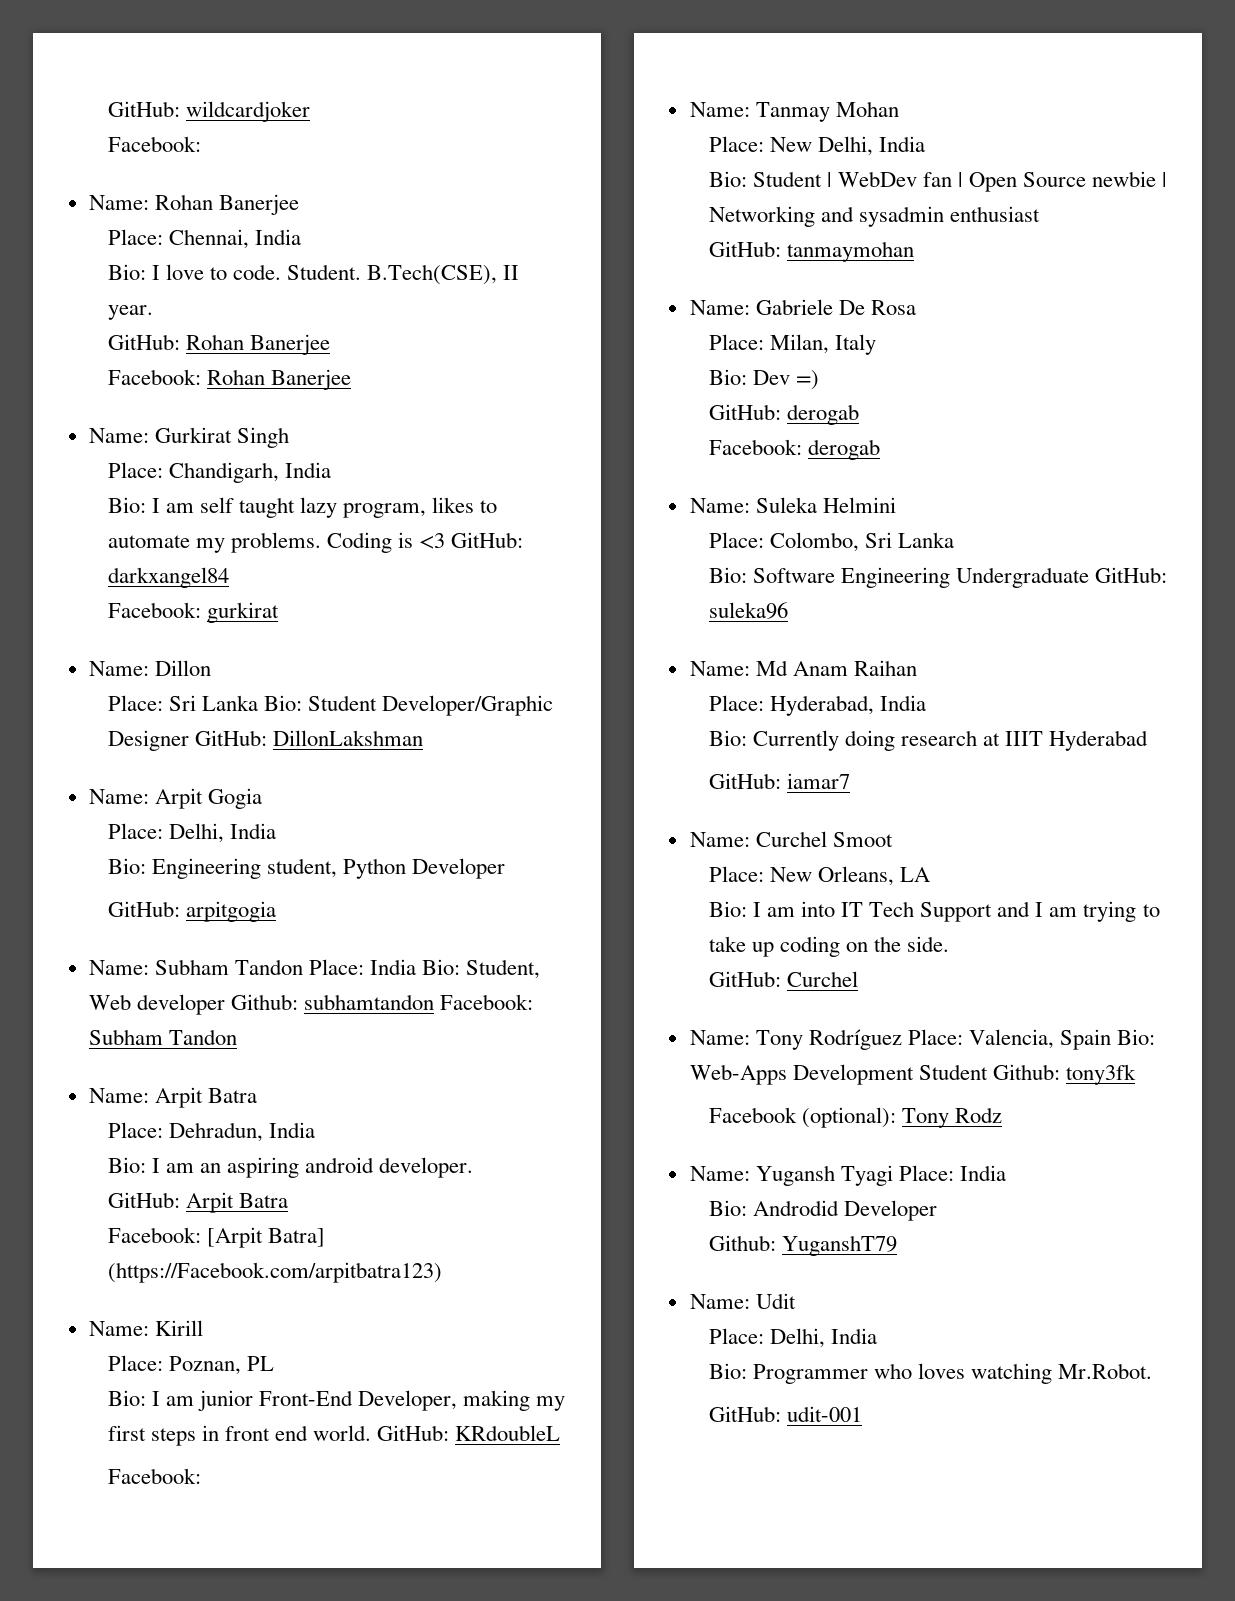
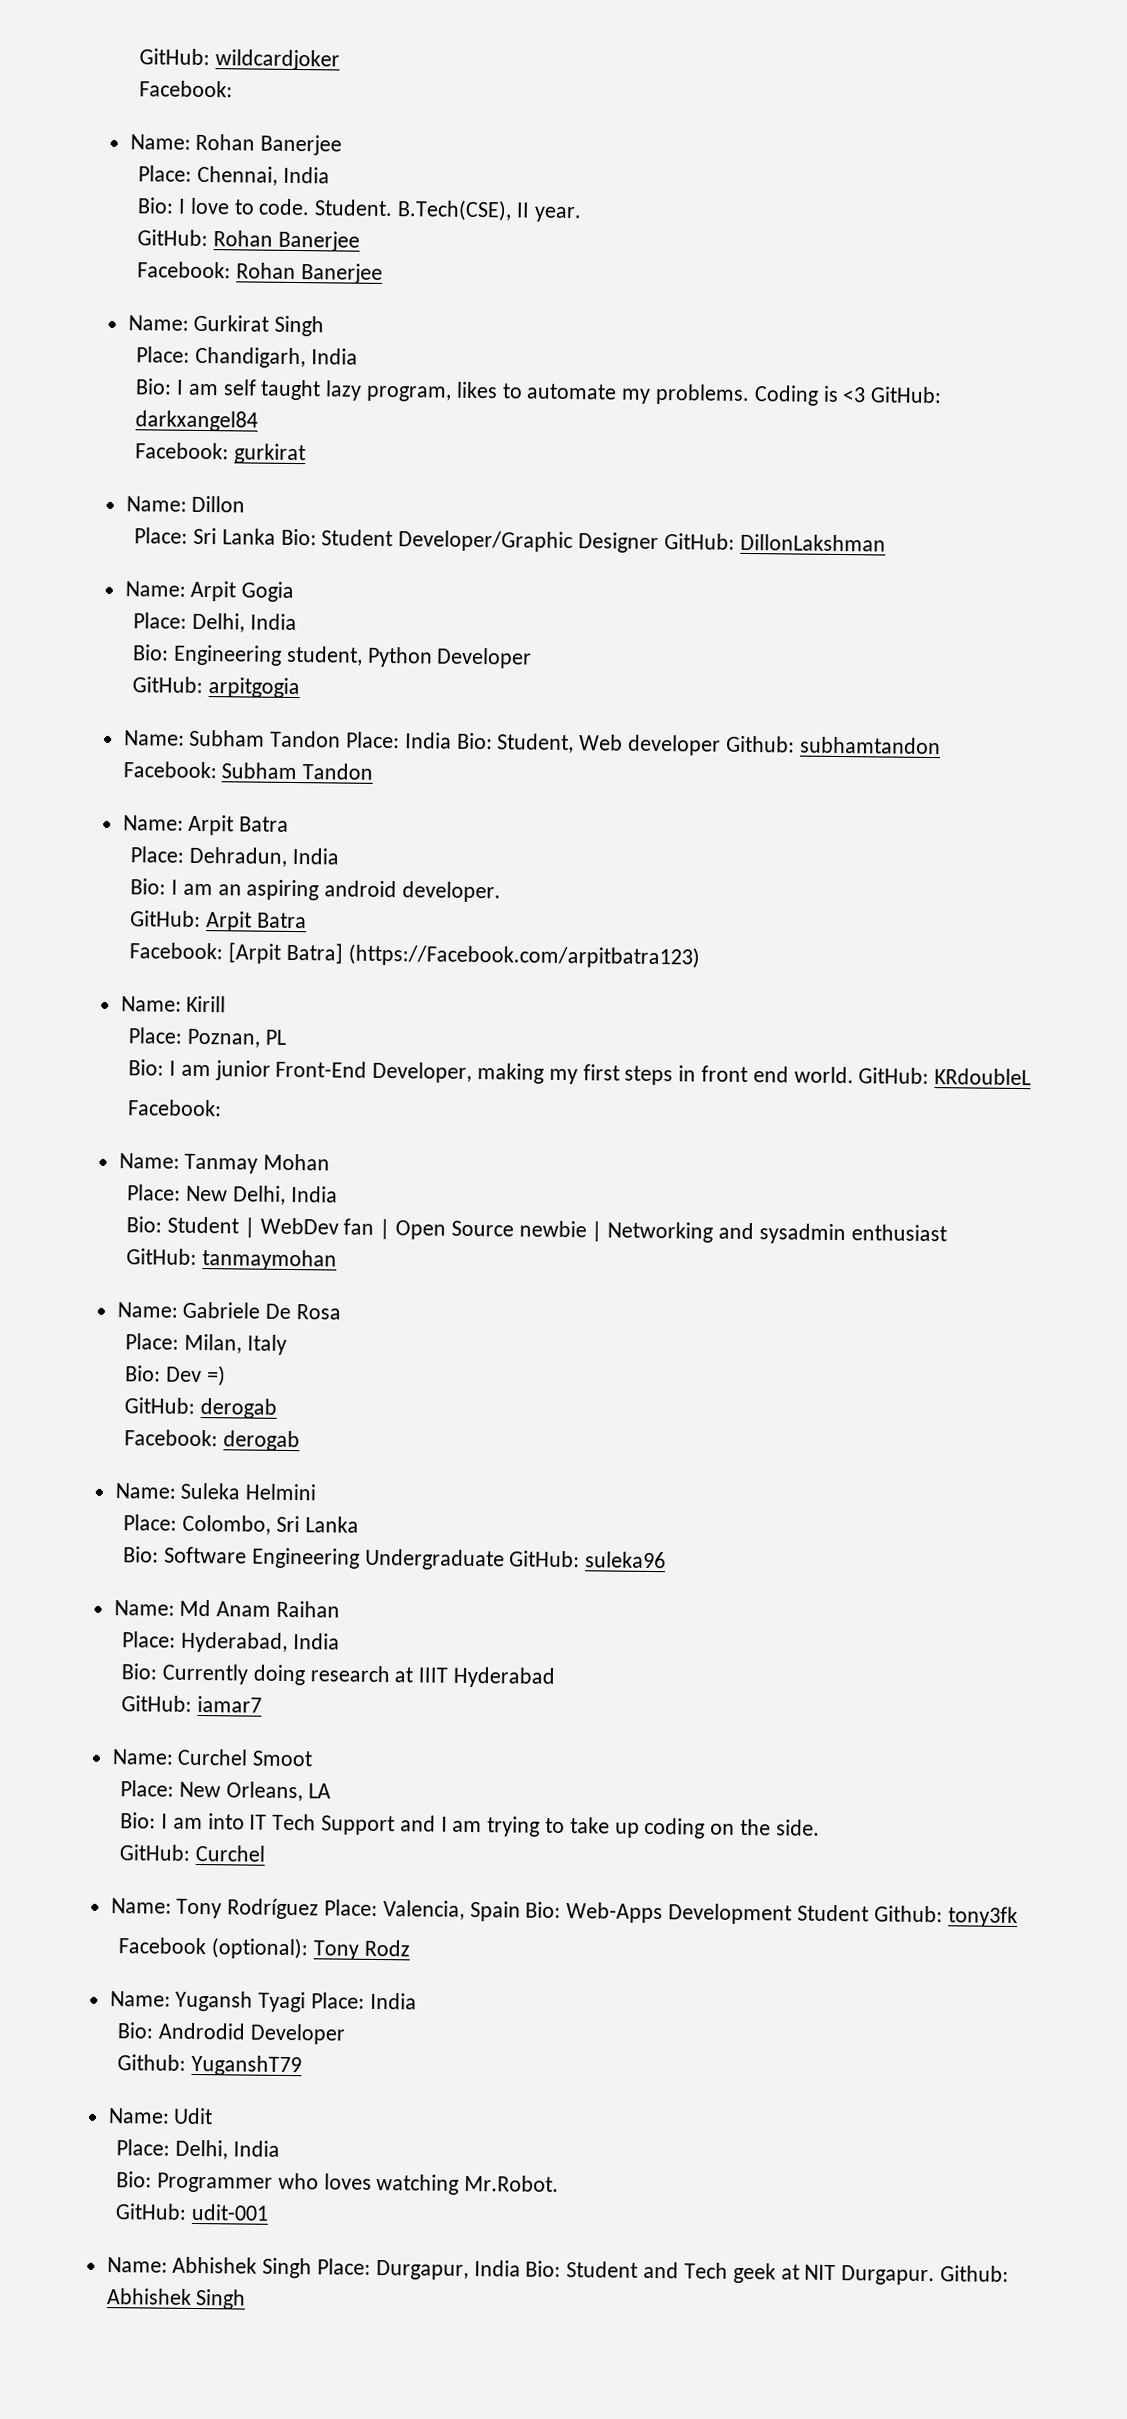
(862, 1414) none -> [106,2256,1009,2286] [105,2288,247,2310] // Name: Abhishek Singh Place: Durgapur, India Bio: Student and Tech geek at NIT Durgapur. Github: Abhishek Singh

